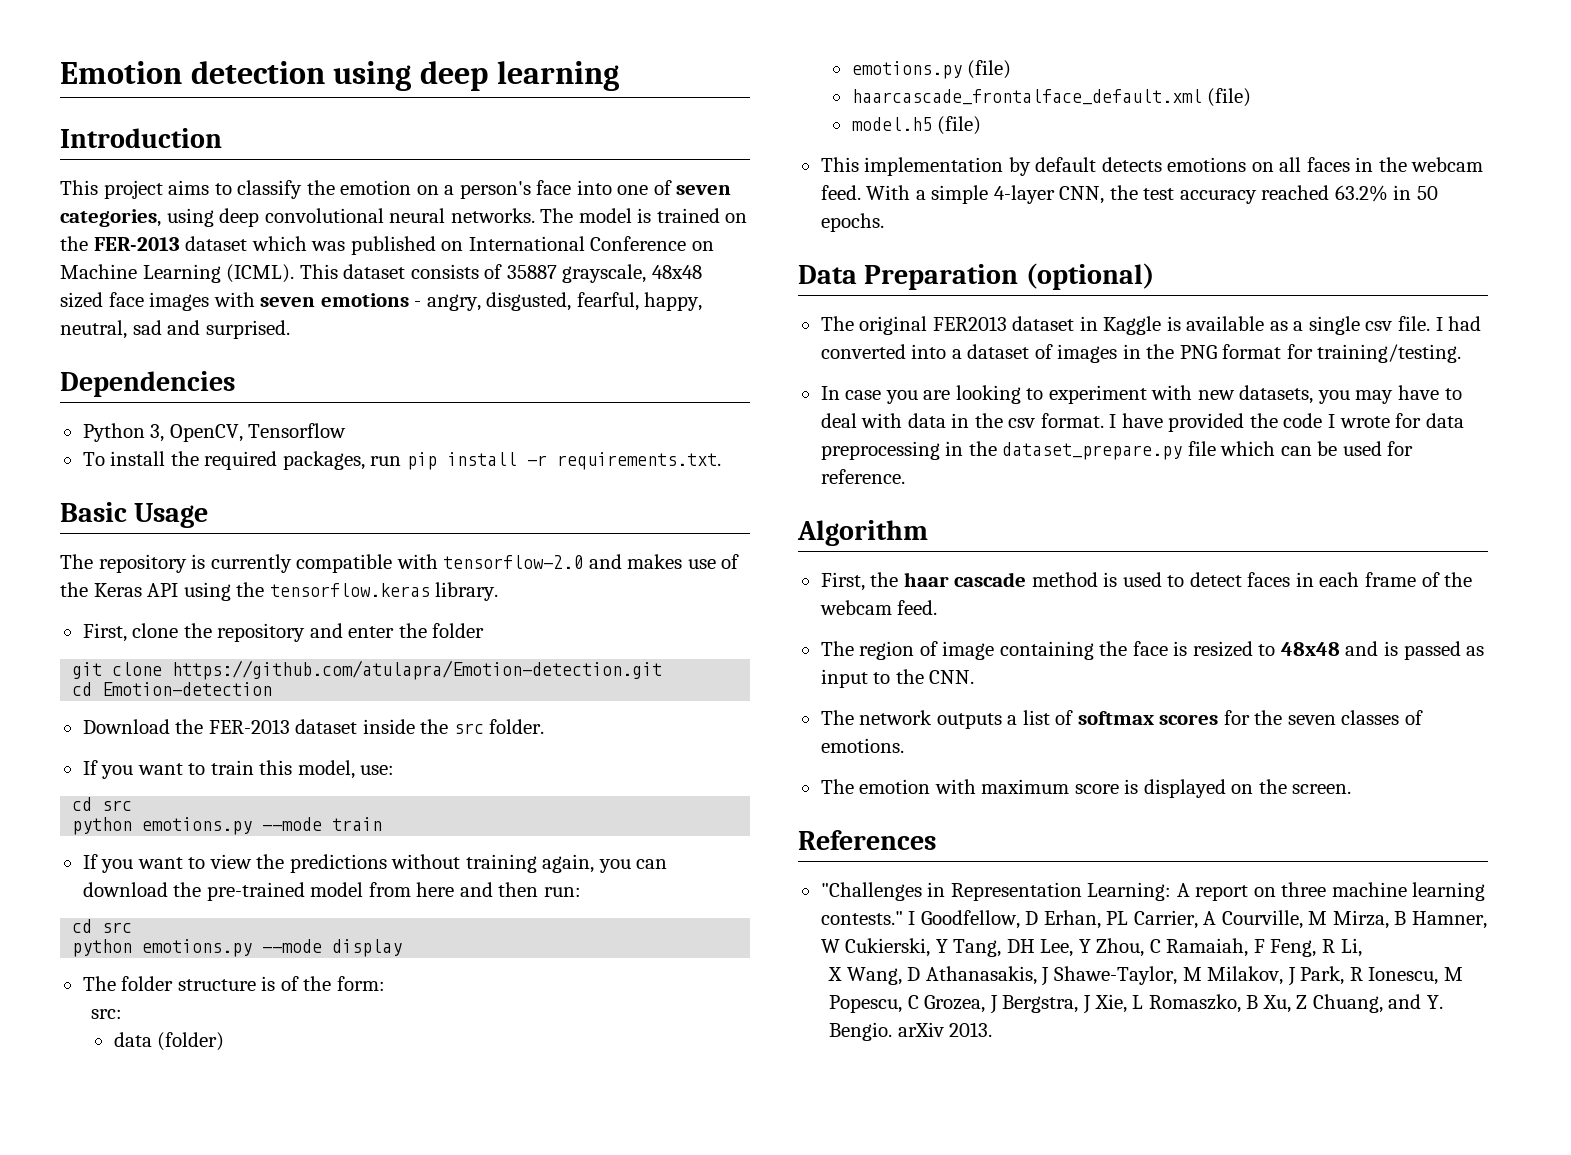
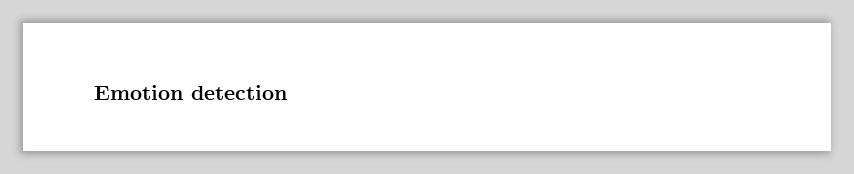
[333,61,619,91] [60,128,222,148] [60,180,732,199] [60,208,748,227] [60,236,714,255] [60,264,702,283] [60,292,703,311] [60,320,290,339] [60,371,235,397] [82,423,347,442] [82,451,721,470] [60,502,209,528] [60,554,740,573] [60,582,499,601] [82,623,485,642] [72,660,663,680] [72,682,273,696] [82,719,545,734] [82,760,395,779] [72,797,133,811] [72,817,383,835] [82,854,668,873] [82,882,581,901] [72,919,133,933] [72,939,403,957] [82,976,385,991] [91,1009,123,1019] [113,1032,225,1051] [851,60,1012,79] [851,88,1252,107] [851,116,982,135] [820,157,1484,176] [820,185,1438,204] [820,213,884,232] [798,263,1154,290] [820,316,1482,335] [820,344,1462,363] [820,385,1462,404] [820,413,1464,432] [820,441,1414,460] [820,469,905,484] [797,520,928,546] [820,572,1473,591] [819,600,938,615] [820,641,1485,660] [820,669,975,688] [820,710,1423,729] [820,738,904,753] [820,779,1352,798] [798,830,936,850] [820,882,1486,901] [820,910,1487,929] [820,938,1362,957] [828,966,1463,986] [829,994,1443,1014] [829,1022,993,1041] using deep learning // Introduction // This project aims to classify the emotion on a person's face into one of seven categories, using deep convolutional neural networks. The model is trained on the FER-2013 dataset which was published on International Conference on Machine Learning (ICML). This dataset consists of 35887 grayscale, 48x48 sized face images with seven emotions - angry, disgusted, fearful, happy, neutral, sad and surprised. // Dependencies // Python 3, OpenCV, Tensorflow // To install the required packages, run pip install -r requirements.txt. // Basic Usage // The repository is currently compatible with tensorflow-2.0 and makes use of the Keras API using the tensorflow.keras library. // First, clone the repository and enter the folder // git clone https://github.com/atulapra/Emotion-detection.git // cd Emotion-detection // Download the FER-2013 dataset inside the src folder. // If you want to train this model, use: // cd src // python emotions.py --mode train // If you want to view the predictions without training again, you can download the pre-trained model from here and then run: // cd src // python emotions.py --mode display // The folder structure is of the form: // src: // data (folder) // emotions.py (file) // haarcascade_frontalface_default.xml (file) // model.h5 (file) // This implementation by default detects emotions on all faces in the webcam feed. With a simple 4-layer CNN, the test accuracy reached 63.2% in 50 epochs. // Data Preparation (optional) // The original FER2013 dataset in Kaggle is available as a single csv file. I had converted into a dataset of images in the PNG format for training/testing. // In case you are looking to experiment with new datasets, you may have to deal with data in the csv format. I have provided the code I wrote for data preprocessing in the dataset_prepare.py file which can be used for reference. // Algorithm // First, the haar cascade method is used to detect faces in each frame of the webcam feed. // The region of image containing the face is resized to 48x48 and is passed as input to the CNN. // The network outputs a list of softmax scores for the seven classes of emotions. // The emotion with maximum score is displayed on the screen. // References // "Challenges in Representation Learning: A report on three machine learning contests." I Goodfellow, D Erhan, PL Carrier, A Courville, M Mirza, B Hamner, W Cukierski, Y Tang, DH Lee, Y Zhou, C Ramaiah, F Feng, R Li, // X Wang, D Athanasakis, J Shawe-Taylor, M Milakov, J Park, R Ionescu, M Popescu, C Grozea, J Bergstra, J Xie, L Romaszko, B Xu, Z Chuang, and Y. Bengio. arXiv 2013. -> (287, 92) none

